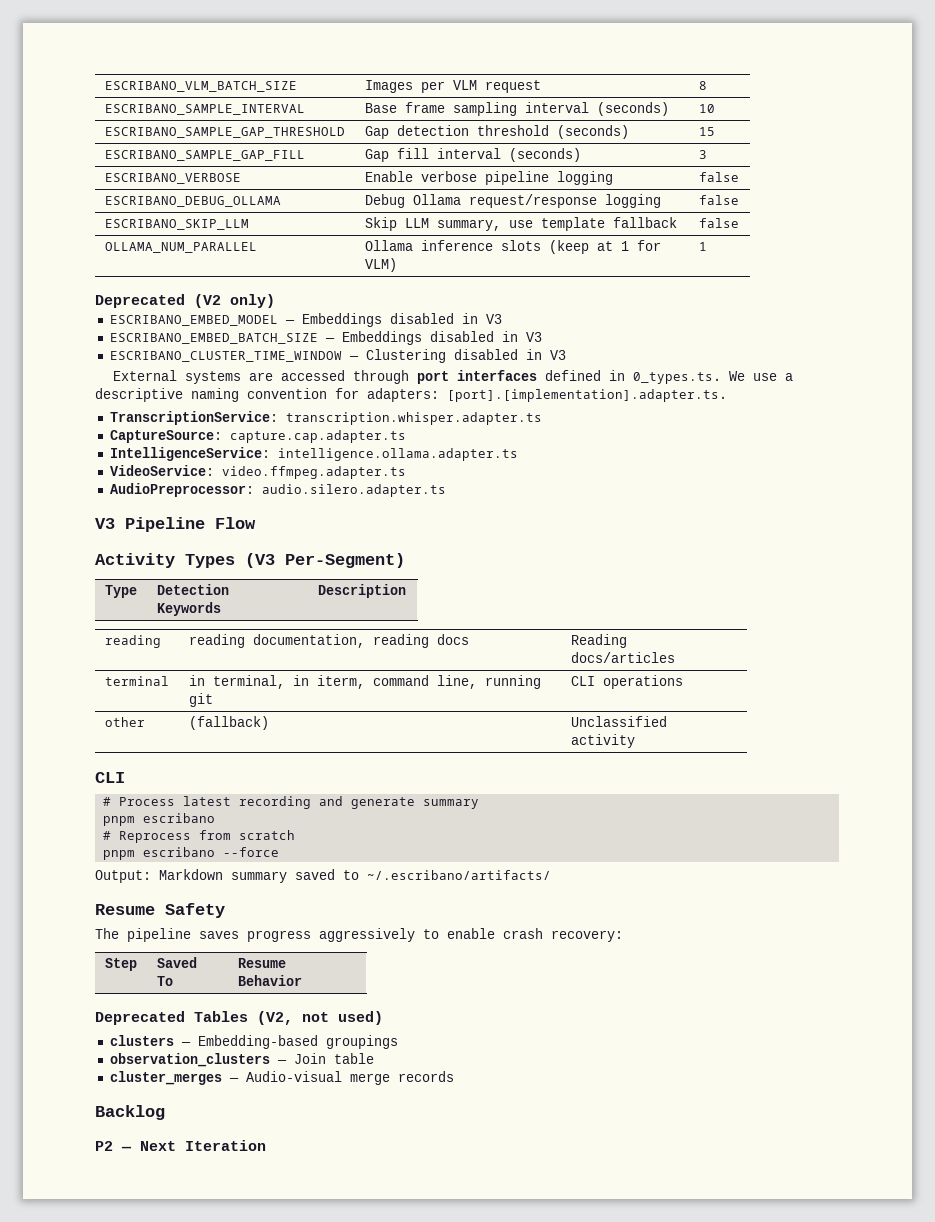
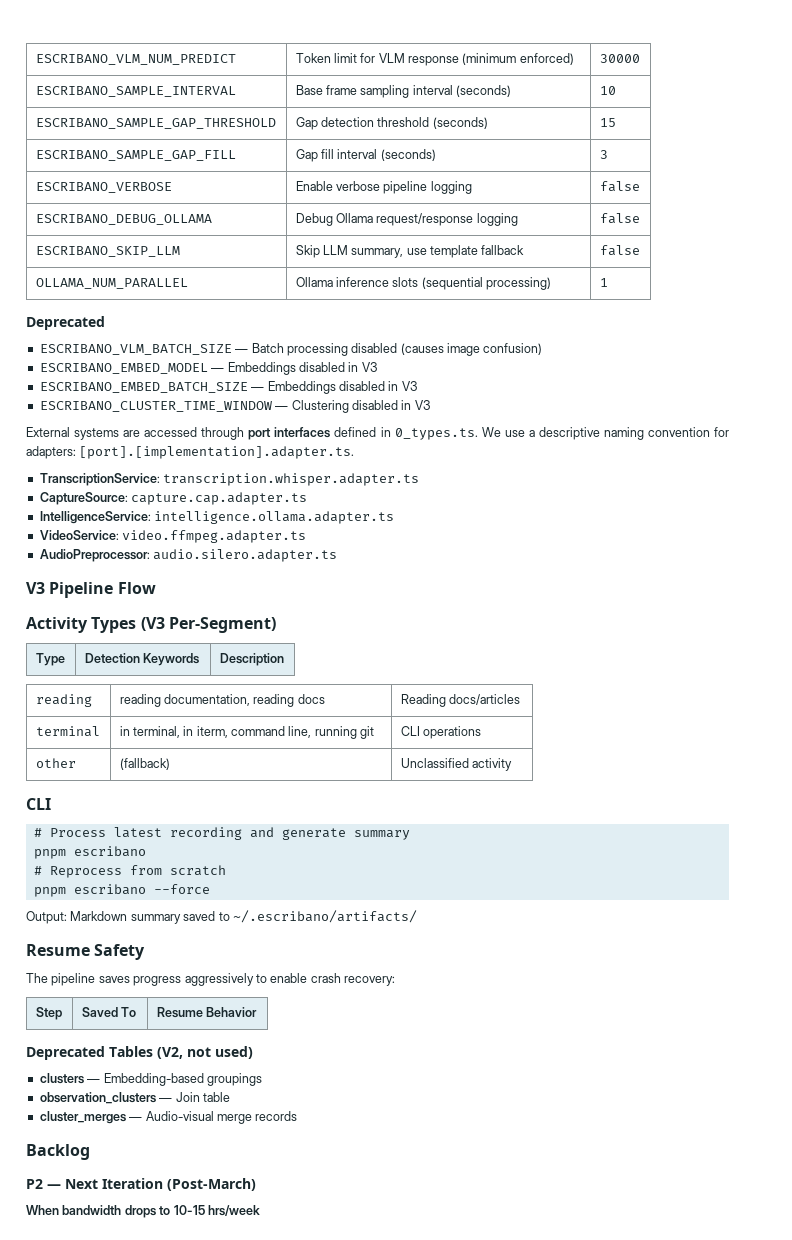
[104,81,297,92] [364,80,541,93] [698,81,707,90] ESCRIBANO_VLM_BATCH_SIZE | Images per VLM request | 8 -> [35,54,236,65] [295,53,574,66] [599,54,640,63] ESCRIBANO_VLM_NUM_PREDICT | Token limit for VLM response (minimum enforced) | 30000
[548,240,661,254] [364,258,397,272] [698,242,707,251] [95,294,275,308] (keep at 1 for VLM) | 1 // Deprecated (V2 only) -> [421,277,552,290] [599,278,608,287] [26,316,105,330] [39,343,543,356] (sequential processing) | 1 // Deprecated // ESCRIBANO_VLM_BATCH_SIZE — Batch processing disabled (causes image confusion)
(266, 1145) none -> [167,1178,256,1191] [26,1205,260,1218] (Post-March) // When bandwidth drops to 10-15 hrs/week

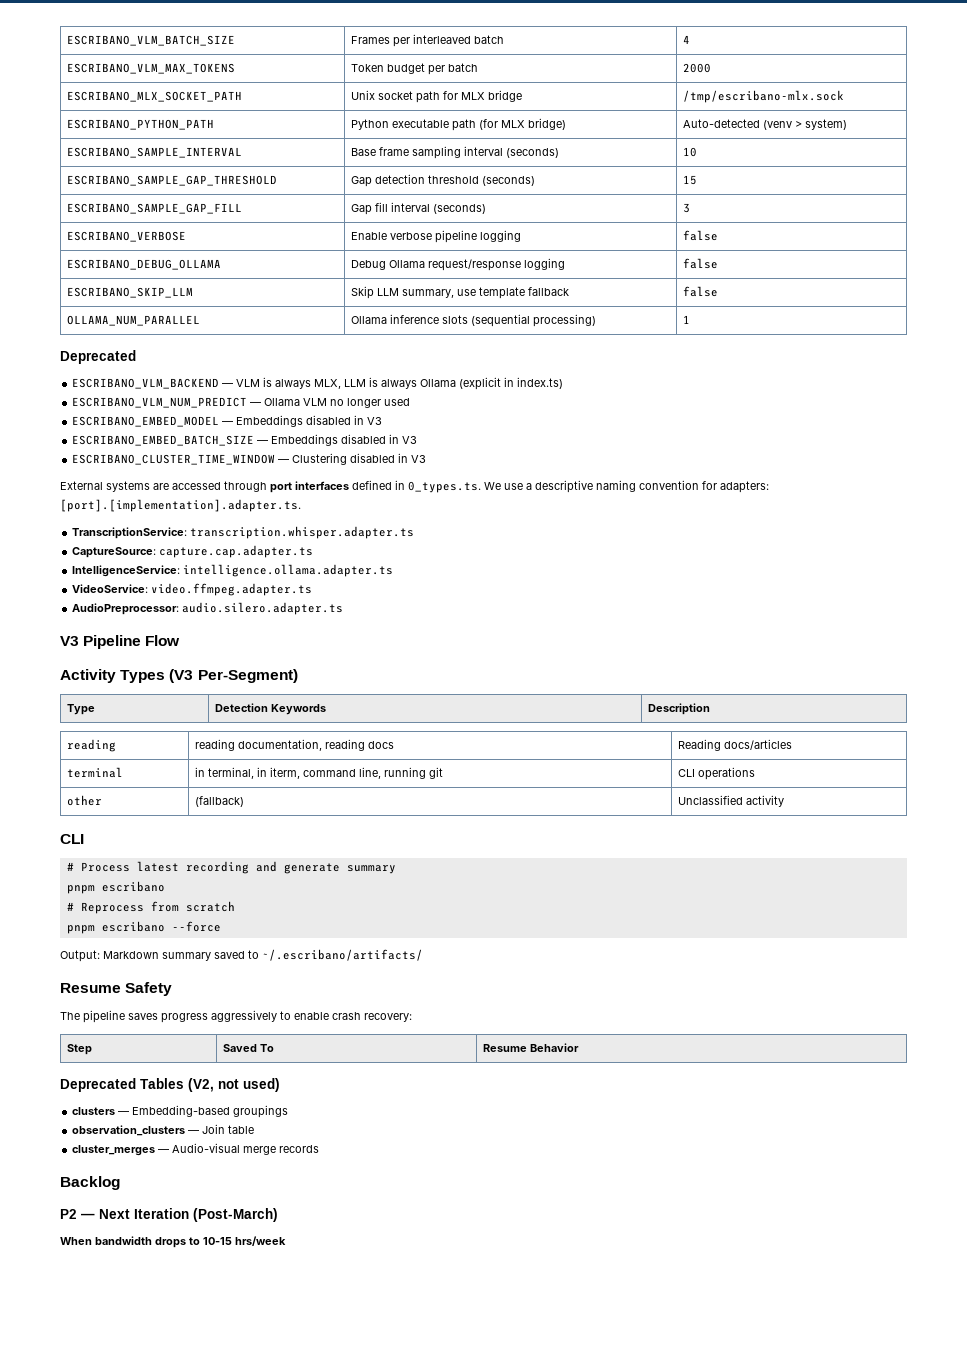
[35,54,236,65] [295,53,574,66] [599,54,640,63] ESCRIBANO_VLM_NUM_PREDICT | Token limit for VLM response (minimum enforced) | 30000 -> [67,35,236,46] [351,34,505,47] [683,35,691,44] [67,63,236,74] [351,63,479,75] [683,63,712,73] [67,91,243,102] [351,90,523,103] [683,90,845,103] [67,119,215,130] [351,118,567,131] [683,119,848,130] ESCRIBANO_VLM_BATCH_SIZE | Frames per interleaved batch | 4 // ESCRIBANO_VLM_MAX_TOKENS | Token budget per batch | 2000 // ESCRIBANO_MLX_SOCKET_PATH | Unix socket path for MLX bridge | /tmp/escribano-mlx.sock // ESCRIBANO_PYTHON_PATH | Python executable path (for MLX bridge) | Auto-detected (venv > system)
[39,343,543,356] ESCRIBANO_VLM_BATCH_SIZE — Batch processing disabled (causes image confusion) -> [72,377,564,390] [72,397,411,408] ESCRIBANO_VLM_BACKEND — VLM is always MLX, LLM is always Ollama (explicit in index.ts) // ESCRIBANO_VLM_NUM_PREDICT — Ollama VLM no longer used

